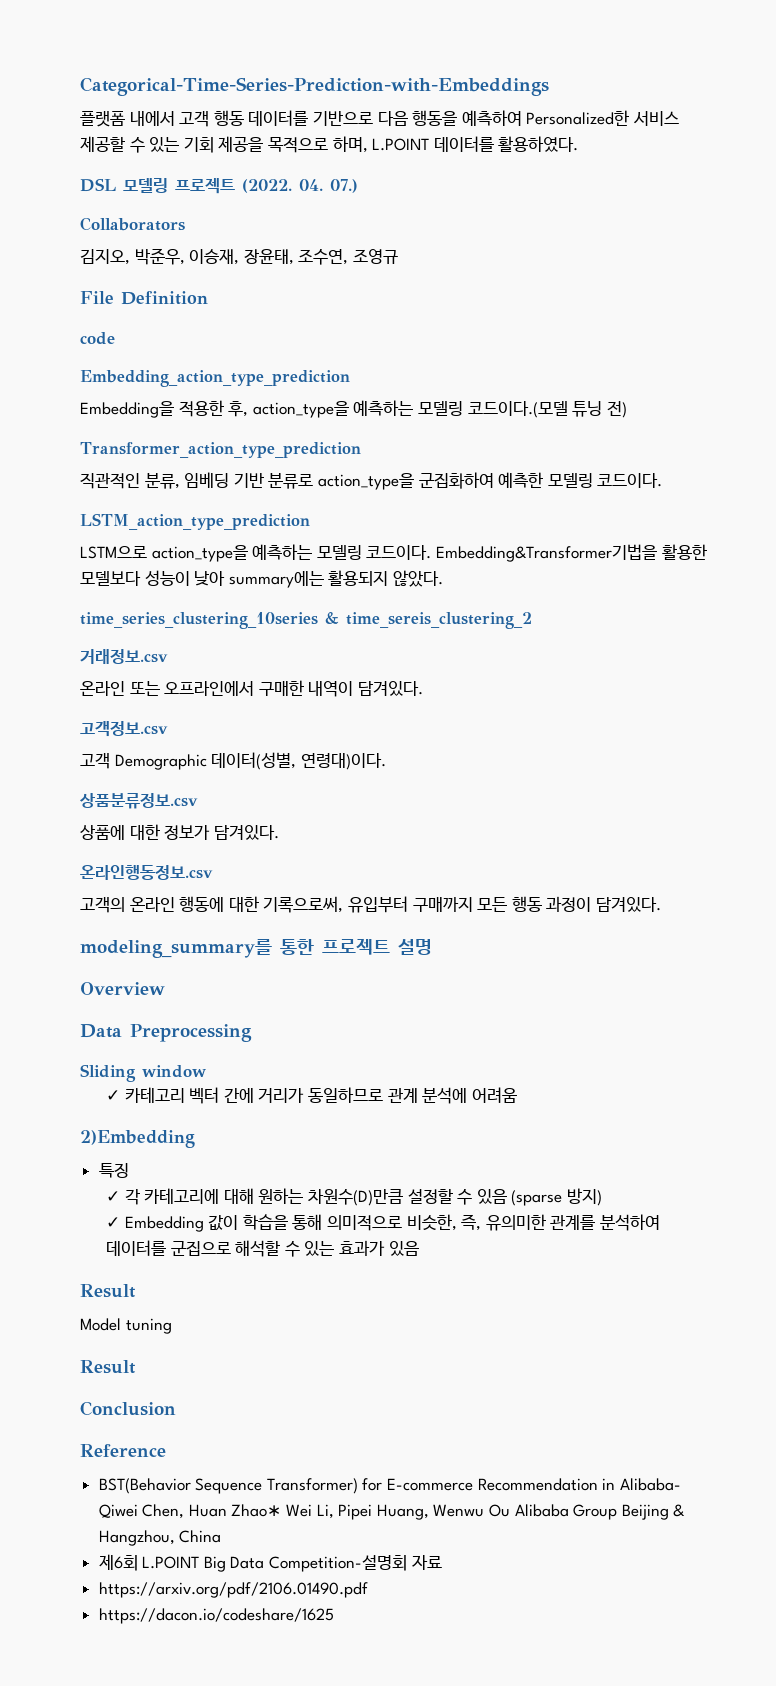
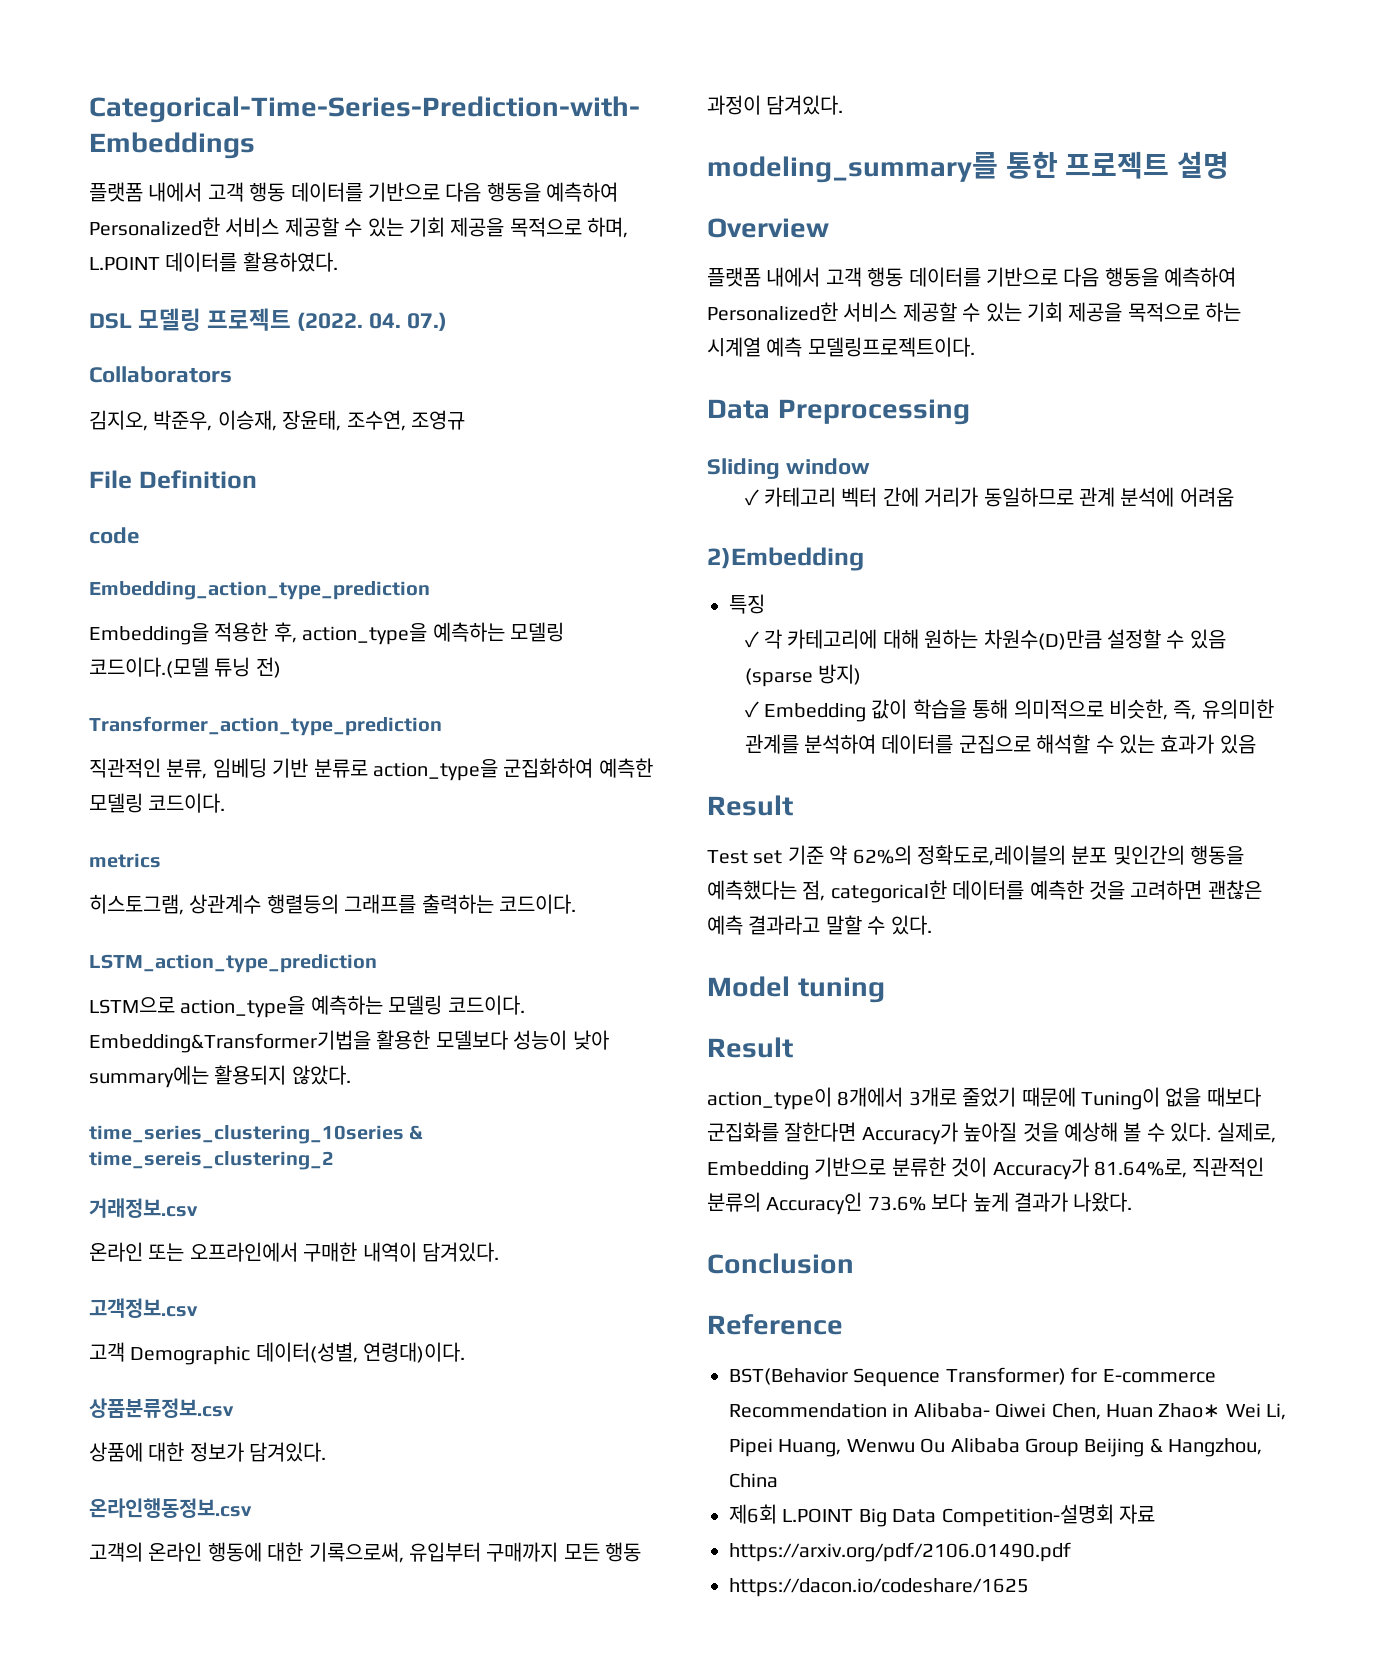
(663, 480) none -> [89,853,161,868] [89,894,576,915] // metrics // 히스토그램, 상관계수 행렬등의 그래프를 출력하는 코드이다.
(165, 988) none -> [707,267,1237,287] [707,302,1242,322] [707,337,975,357] // 플랫폼 내에서 고객 행동 데이터를 기반으로 다음 행동을 예측하여 Personalized한 서비스 제공할 수 있는 기회 제공을 목적으로 하는 시계열 예측 모델링프로젝트이다.
[80,1318,172,1334] [80,1360,136,1374] Model tuning // Result -> [707,845,1245,866] [707,880,1262,903] [707,915,932,935] [707,976,885,1003] [707,1037,793,1058] [707,1087,1261,1110] [707,1122,1276,1145] [707,1157,1265,1180] [707,1192,1133,1215] Test set 기준 약 62%의 정확도로,레이블의 분포 및인간의 행동을 예측했다는 점, categorical한 데이터를 예측한 것을 고려하면 괜찮은 예측 결과라고 말할 수 있다. // Model tuning // Result // action_type이 8개에서 3개로 줄었기 때문에 Tuning이 없을 때보다 군집화를 잘한다면 Accuracy가 높아질 것을 예상해 볼 수 있다. 실제로, Embedding 기반으로 분류한 것이 Accuracy가 81.64%로, 직관적인 분류의 Accuracy인 73.6% 보다 높게 결과가 나왔다.

